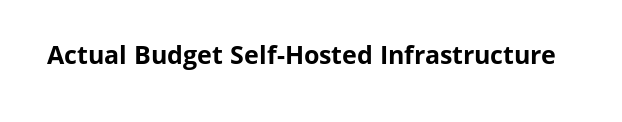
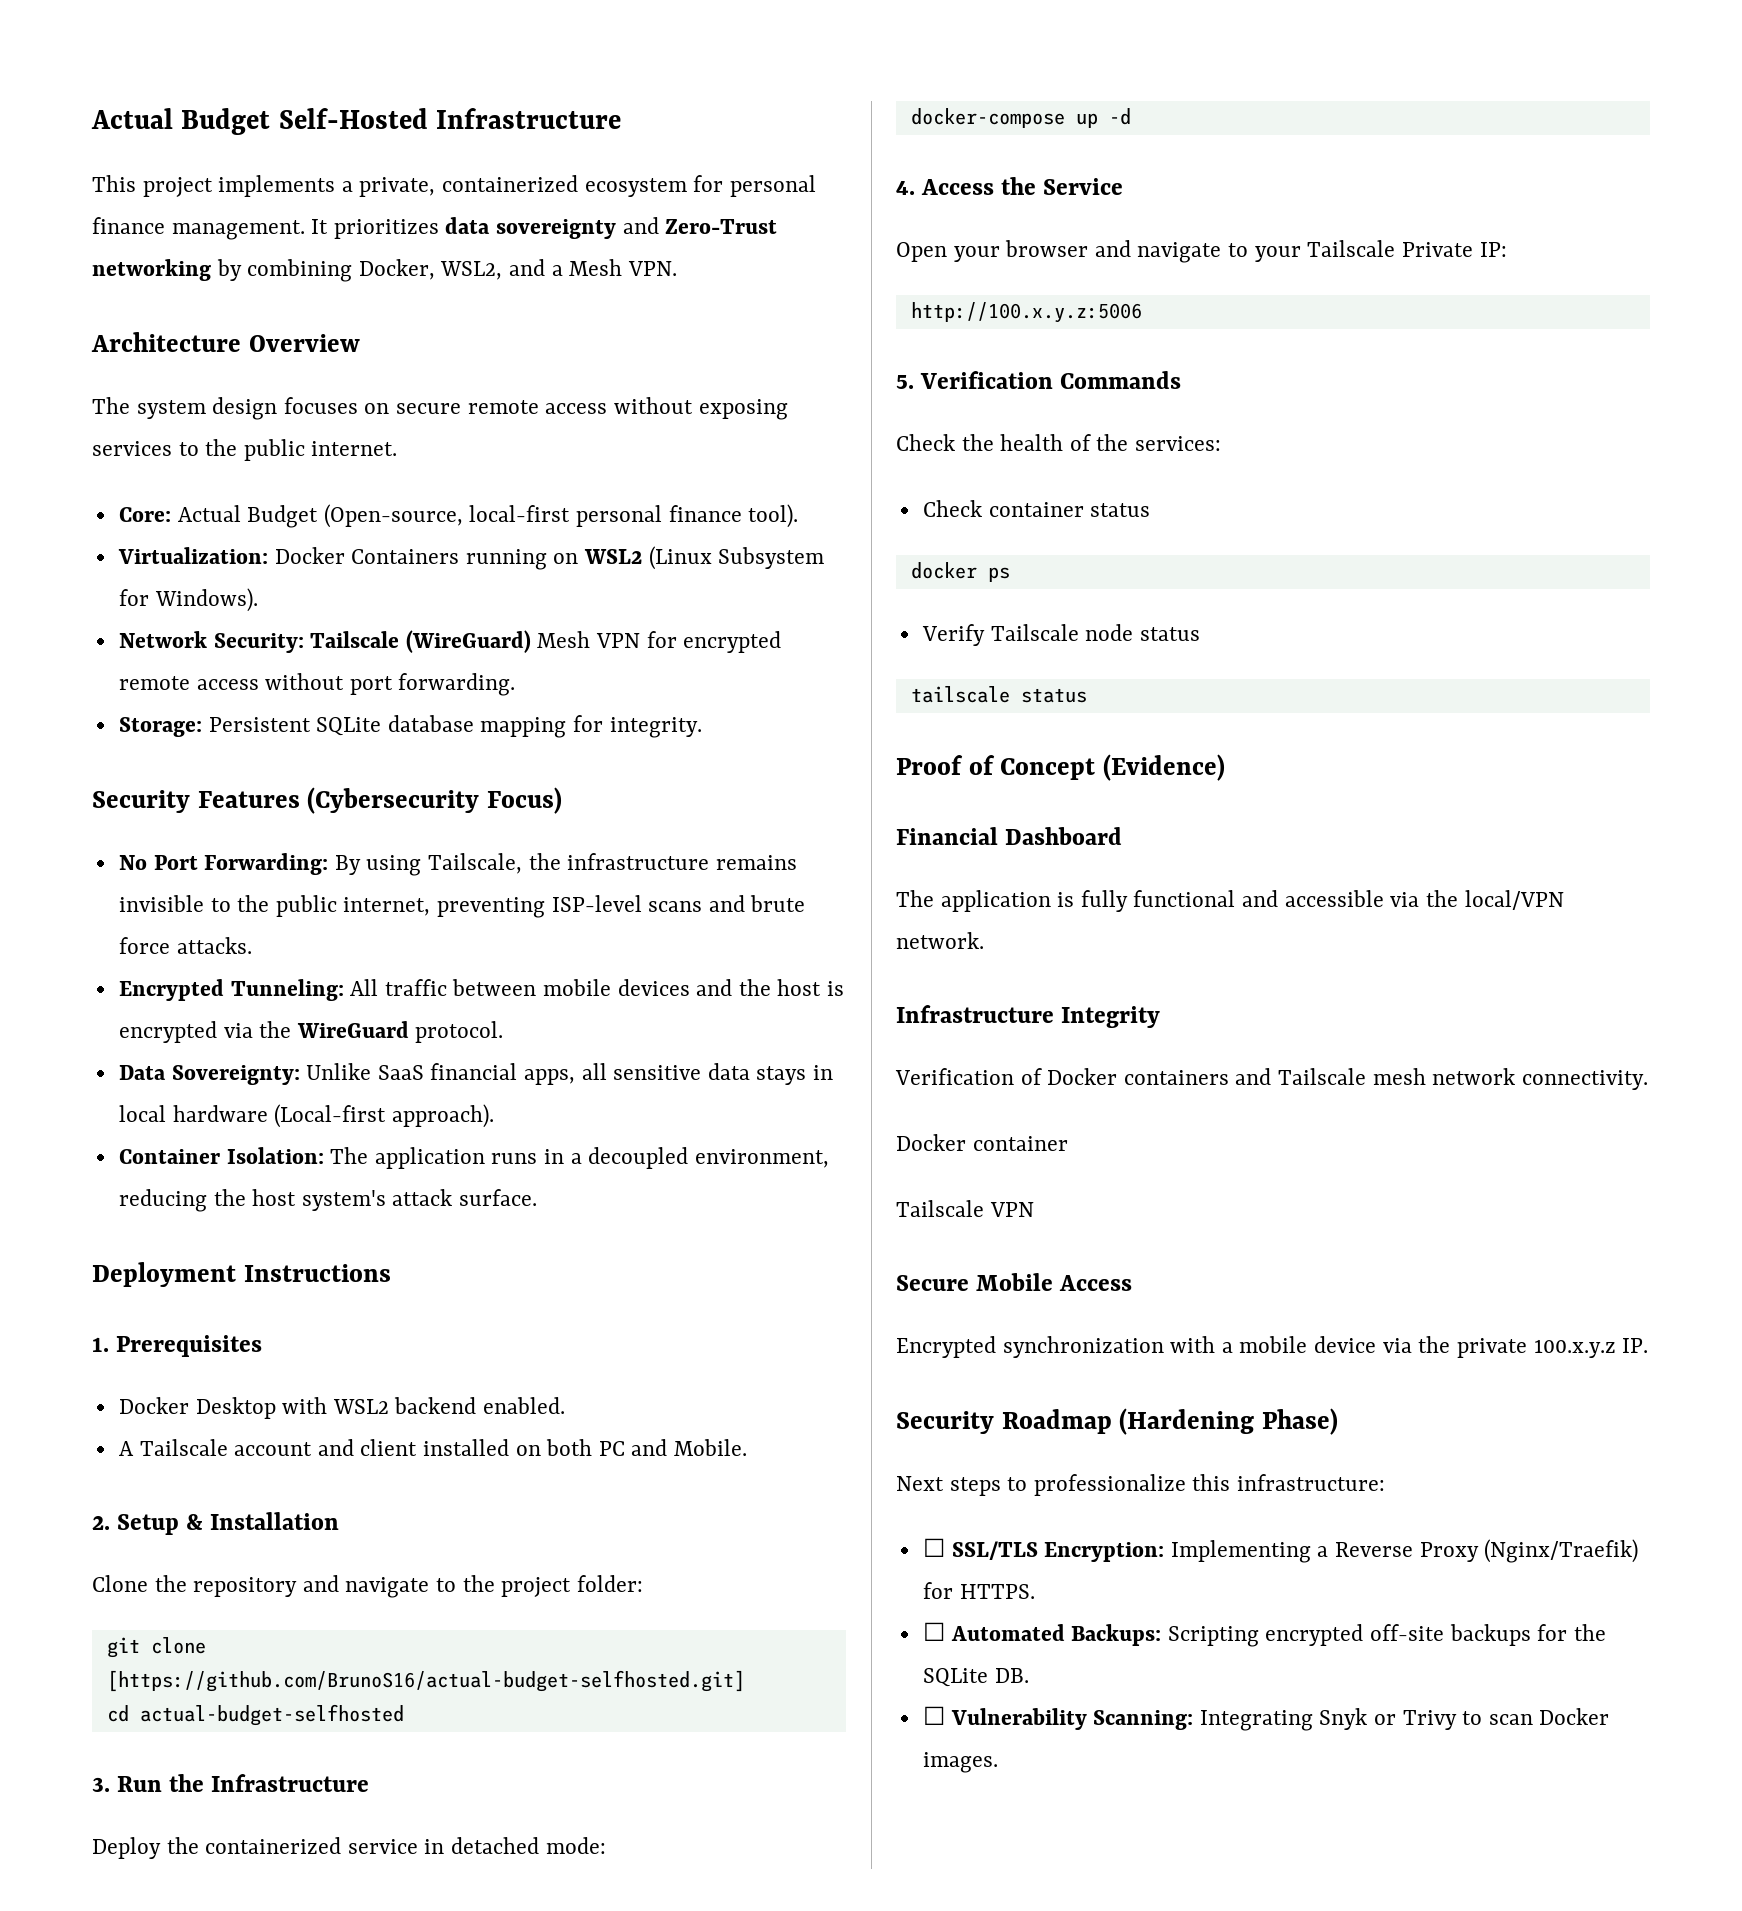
(556, 54) none -> [92,175,816,197] [92,217,778,240] [92,259,677,282] [91,332,360,352] [92,397,788,420] [92,439,398,461] [118,504,799,528] [117,546,825,570] [118,588,258,612] [118,630,782,653] [118,673,516,696] [118,715,702,738] [92,787,563,814] [118,853,797,876] [118,895,806,918] [118,937,252,954] [118,979,845,1001] [118,1021,504,1043] [118,1063,834,1085] [118,1104,494,1128] [118,1147,829,1169] [118,1189,538,1212] [92,1262,391,1287] [92,1335,263,1357] [118,1397,566,1419] [118,1439,748,1456] [92,1512,340,1535] [92,1575,643,1598] [106,1637,206,1658] [106,1670,745,1692] [106,1704,404,1726] [92,1774,370,1792] [92,1837,606,1859] [910,108,1131,128] [896,177,1124,195] [896,240,1507,263] [910,302,1142,323] [896,371,1182,389] [896,434,1222,451] [922,500,1151,517] [910,562,1010,582] [921,624,1200,646] [910,686,1087,703] [896,754,1226,781] [896,827,1123,845] [896,890,1564,912] [896,932,984,949] [896,1005,1161,1028] [895,1068,1648,1090] [896,1134,1068,1151] [896,1200,1034,1217] [896,1273,1133,1291] [896,1336,1649,1358] [896,1408,1339,1435] [896,1474,1386,1496] [922,1538,1639,1563] [922,1582,1035,1599] [922,1622,1606,1647] [922,1668,1029,1687] [922,1706,1610,1731] [922,1752,998,1773] // This project implements a private, containerized ecosystem for personal finance management. It prioritizes data sovereignty and Zero-Trust networking by combining Docker, WSL2, and a Mesh VPN. // Architecture Overview // The system design focuses on secure remote access without exposing services to the public internet. // Core: Actual Budget (Open-source, local-first personal finance tool). // Virtualization: Docker Containers running on WSL2 (Linux Subsystem for Windows). // Network Security: Tailscale (WireGuard) Mesh VPN for encrypted remote access without port forwarding. // Storage: Persistent SQLite database mapping for integrity. // Security Features (Cybersecurity Focus) // No Port Forwarding: By using Tailscale, the infrastructure remains invisible to the public internet, preventing ISP-level scans and brute force attacks. // Encrypted Tunneling: All traffic between mobile devices and the host is encrypted via the WireGuard protocol. // Data Sovereignty: Unlike SaaS financial apps, all sensitive data stays in local hardware (Local-first approach). // Container Isolation: The application runs in a decoupled environment, reducing the host system's attack surface. // Deployment Instructions // 1. Prerequisites // Docker Desktop with WSL2 backend enabled. // A Tailscale account and client installed on both PC and Mobile. // 2. Setup & Installation // Clone the repository and navigate to the project folder: // git clone [https://github.com/BrunoS16/actual-budget-selfhosted.git] // cd actual-budget-selfhosted // 3. Run the Infrastructure // Deploy the containerized service in detached mode: // docker-compose up -d // 4. Access the Service // Open your browser and navigate to your Tailscale Private IP: // http://100.x.y.z:5006 // 5. Verification Commands // Check the health of the services: // Check container status // docker ps // Verify Tailscale node status // tailscale status // Proof of Concept (Evidence) // Financial Dashboard // The application is fully functional and accessible via the local/VPN network. // Infrastructure Integrity // Verification of Docker containers and Tailscale mesh network connectivity. // Docker container // Tailscale VPN // Secure Mobile Access // Encrypted synchronization with a mobile device via the private 100.x.y.z IP. // Security Roadmap (Hardening Phase) // Next steps to professionalize this infrastructure: // ☐ SSL/TLS Encryption: Implementing a Reverse Proxy (Nginx/Traefik) for HTTPS. // ☐ Automated Backups: Scripting encrypted off-site backups for the SQLite DB. // ☐ Vulnerability Scanning: Integrating Snyk or Trivy to scan Docker images.

